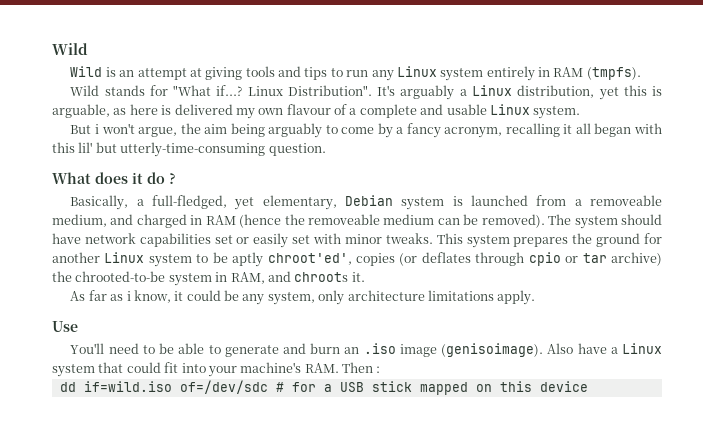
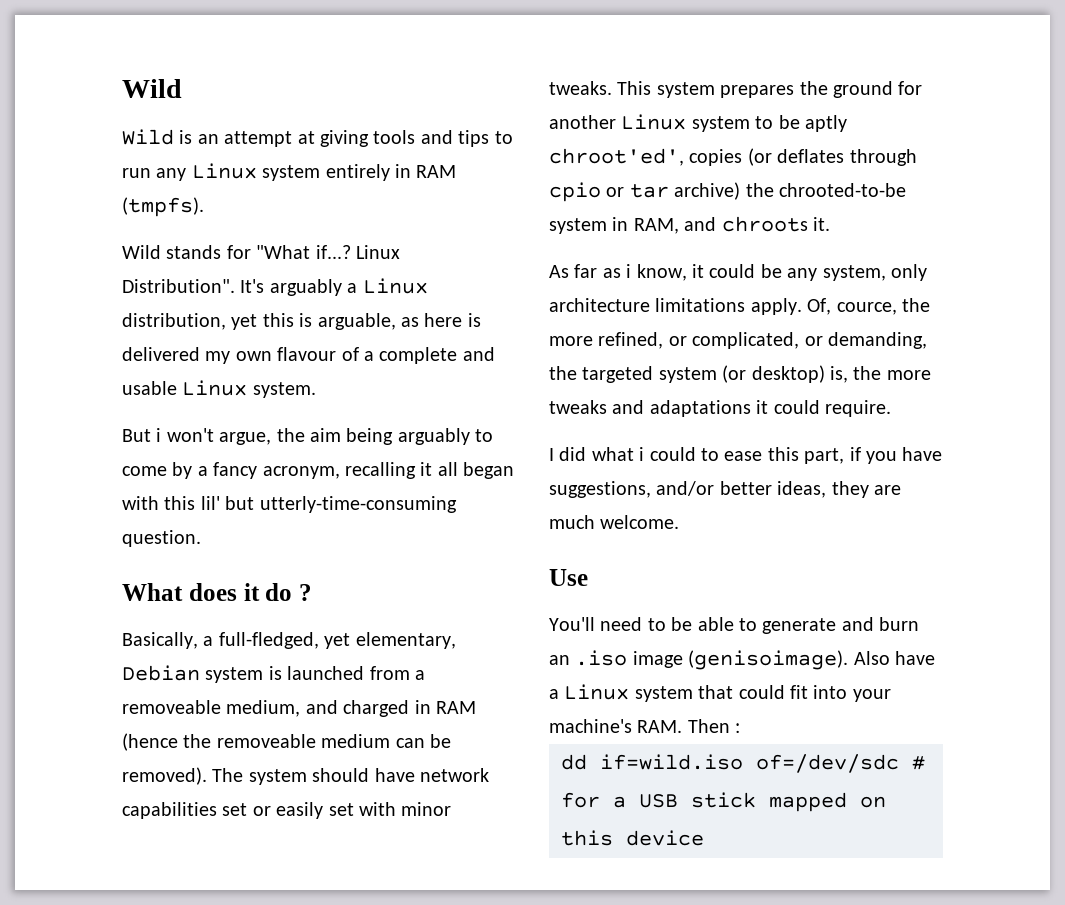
(536, 297) none -> [807,298,930,315] [549,332,927,349] [549,365,931,383] [549,400,891,417] [549,447,943,464] [549,481,901,498] [549,515,680,529] Of, cource, the more refined, or complicated, or demanding, the targeted system (or desktop) is, the more tweaks and adaptations it could require. // I did what i could to ease this part, if you have suggestions, and/or better ideas, they are much welcome.

